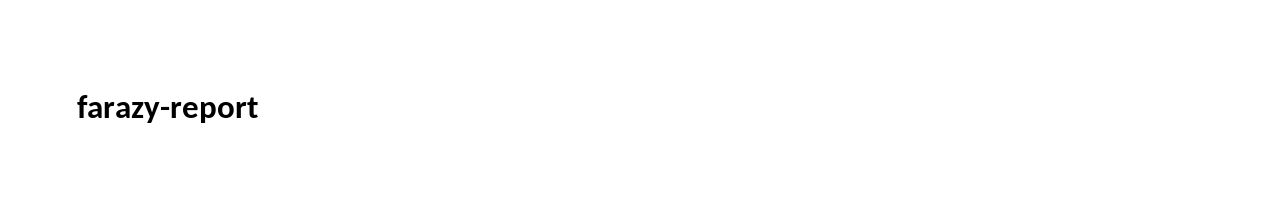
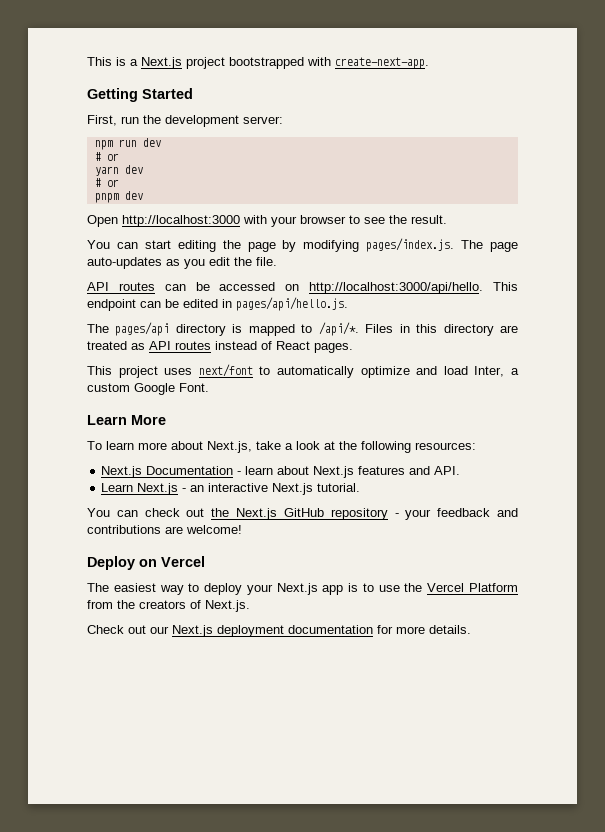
[77,95,258,123] farazy-report -> [87,57,429,69] [87,88,193,102] [87,115,283,127] [94,138,161,150] [94,152,119,161] [94,165,143,176] [94,178,119,187] [94,191,143,203] [87,215,447,227] [87,238,518,252] [87,257,277,269] [87,282,518,294] [87,297,348,311] [87,322,518,336] [87,341,353,353] [87,364,520,378] [87,383,209,395] [87,415,166,425] [87,441,476,453] [101,466,461,478] [101,483,361,495] [87,508,518,520] [87,525,242,534] [87,556,205,570] [87,583,518,595] [87,600,250,612] [87,625,471,637] This is a Next.js project bootstrapped with create-next-app. // Getting Started // First, run the development server: // npm run dev // # or // yarn dev // # or // pnpm dev // Open http://localhost:3000 with your browser to see the result. // You can start editing the page by modifying pages/index.js. The page auto-updates as you edit the file. // API routes can be accessed on http://localhost:3000/api/hello. This endpoint can be edited in pages/api/hello.js. // The pages/api directory is mapped to /api/*. Files in this directory are treated as API routes instead of React pages. // This project uses next/font to automatically optimize and load Inter, a custom Google Font. // Learn More // To learn more about Next.js, take a look at the following resources: // Next.js Documentation - learn about Next.js features and API. // Learn Next.js - an interactive Next.js tutorial. // You can check out the Next.js GitHub repository - your feedback and contributions are welcome! // Deploy on Vercel // The easiest way to deploy your Next.js app is to use the Vercel Platform from the creators of Next.js. // Check out our Next.js deployment documentation for more details.

